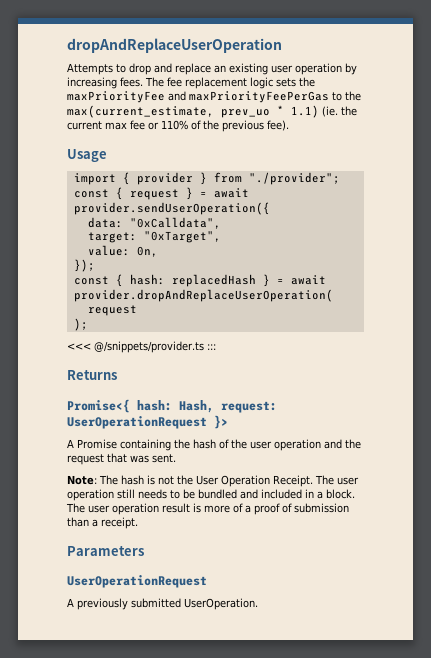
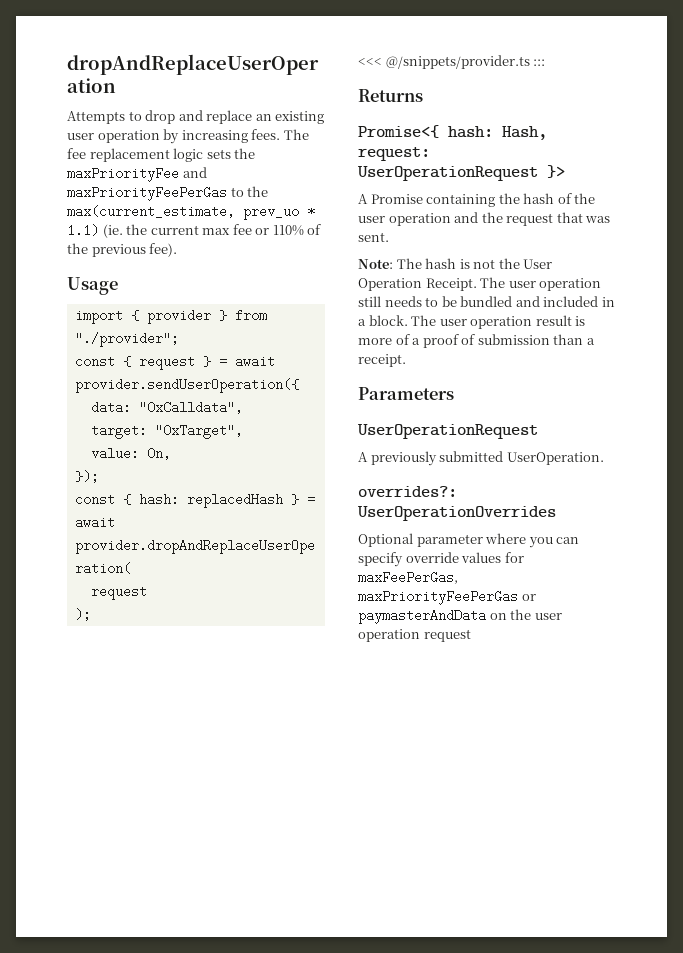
(258, 604) none -> [358,486,457,497] [357,506,556,521] [358,533,580,548] [358,552,524,567] [358,571,458,584] [358,590,536,605] [358,609,562,624] [358,629,471,642] // overrides?: UserOperationOverrides // Optional parameter where you can specify override values for maxFeePerGas, maxPriorityFeePerGas or paymasterAndData on the user operation request

